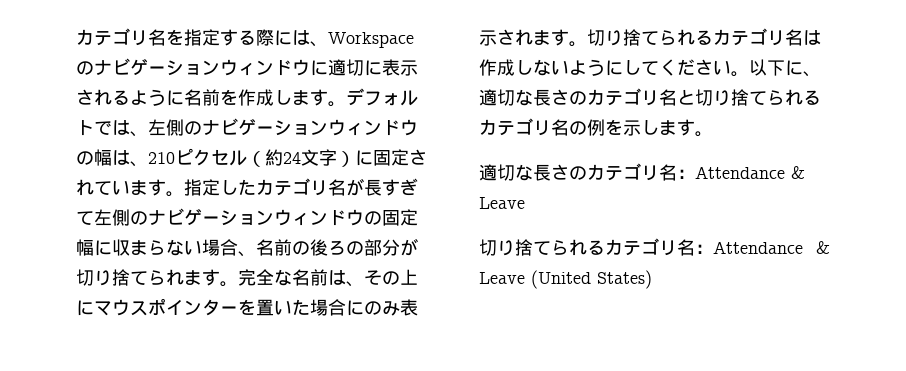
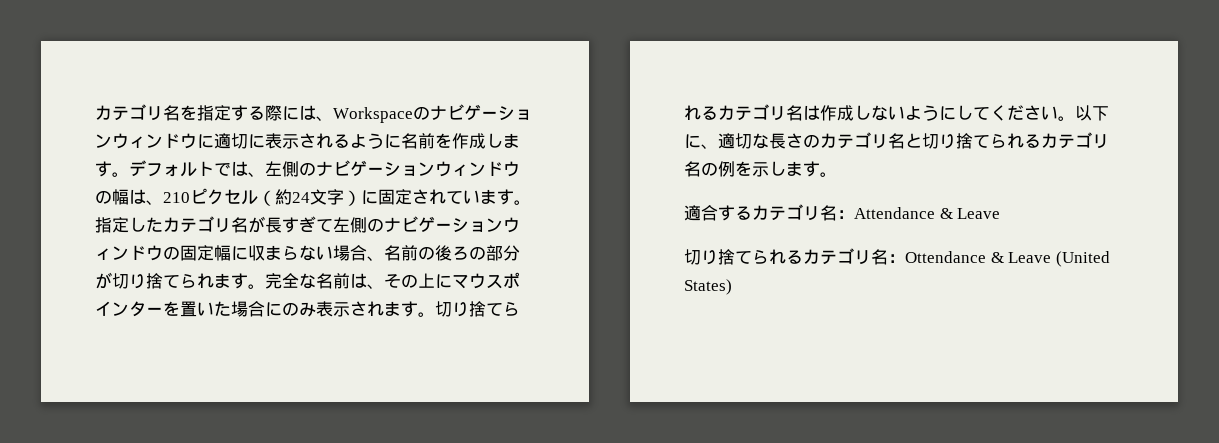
[497,164,587,181] 切な長さの -> [701,205,752,221] 合する
[713,241,803,254] Attendance -> [905,251,986,263] Ottendance

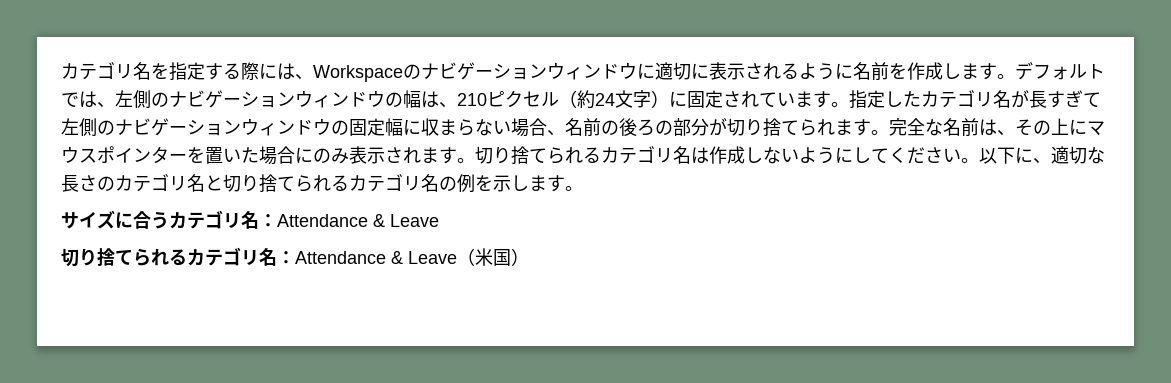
[684,205,752,221] 適合する -> [61,210,169,229] サイズに合う
[905,251,1110,267] [684,279,732,295] Ottendance & Leave (United States) -> [295,248,529,266] Attendance & Leave（米国）

